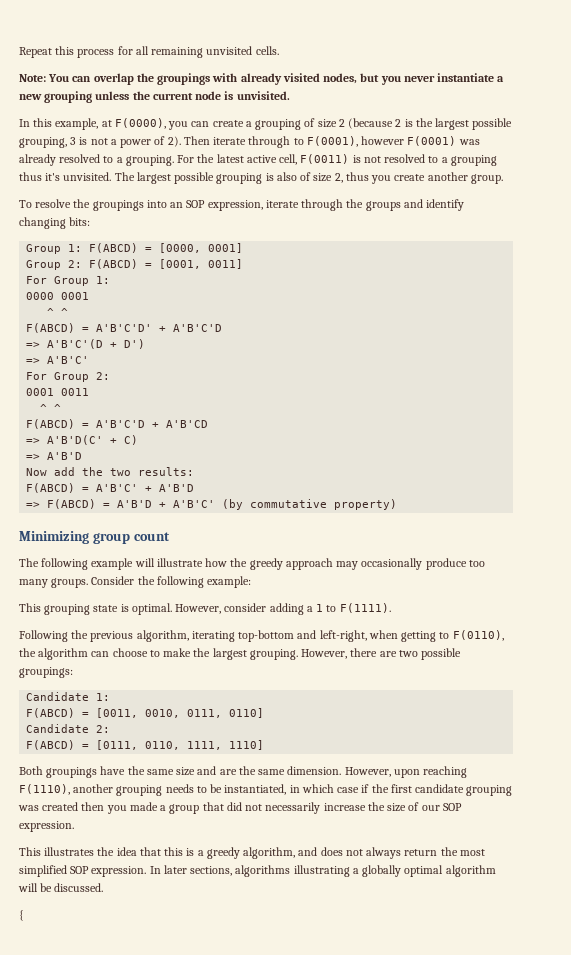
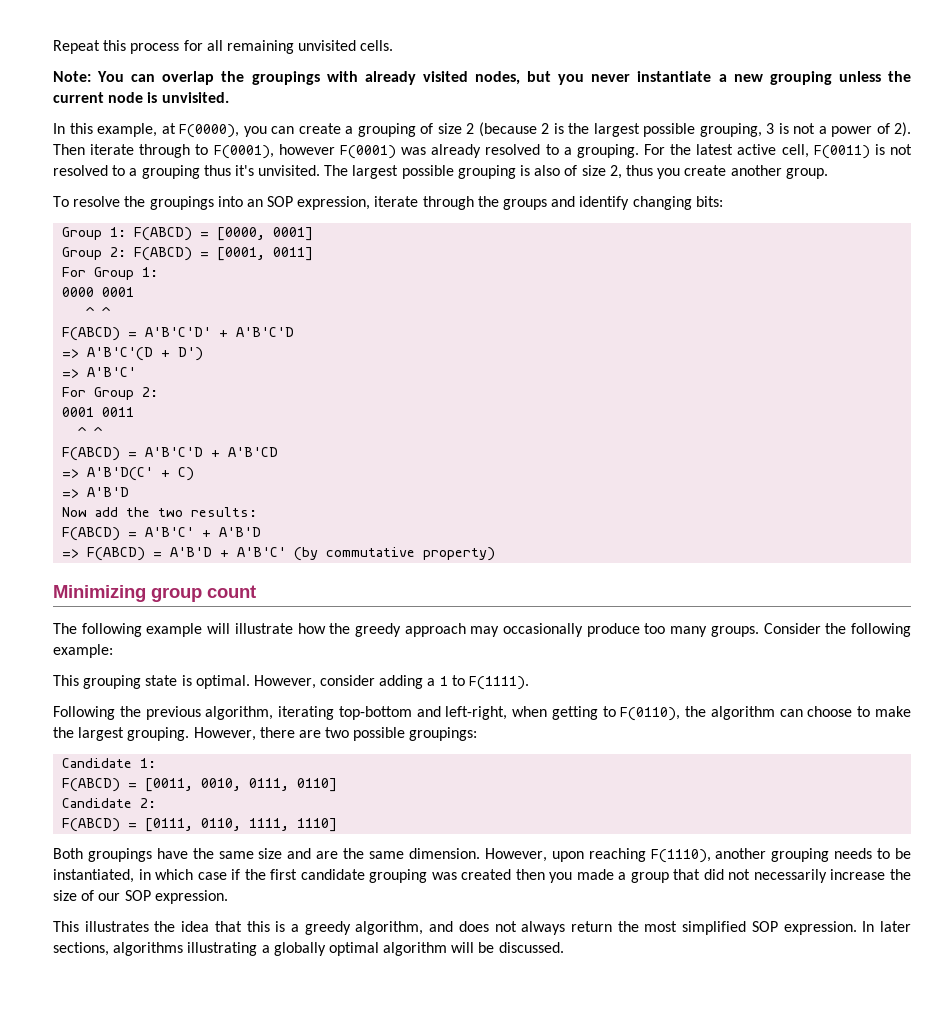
[19,910,24,921] // { -> (564, 947) none

